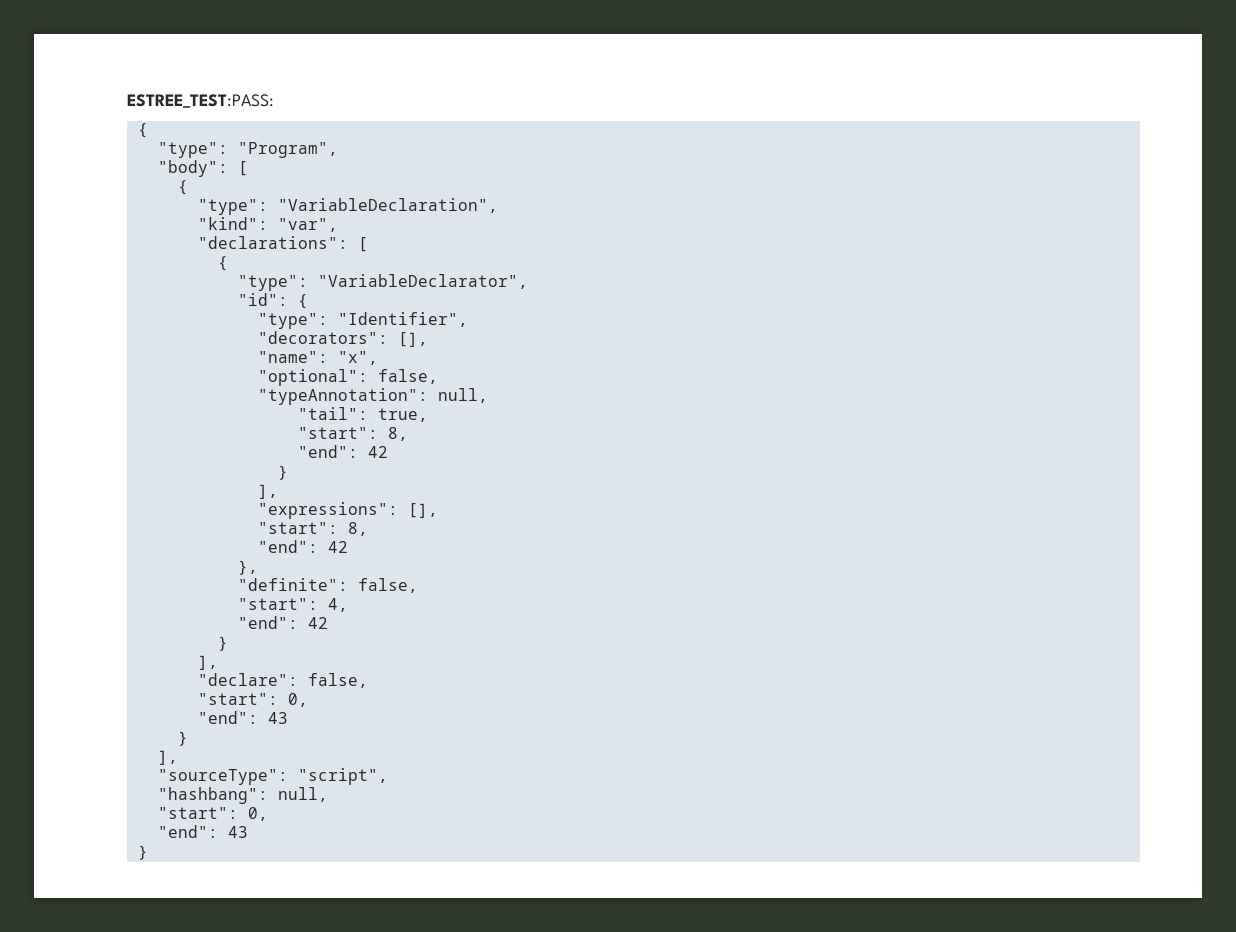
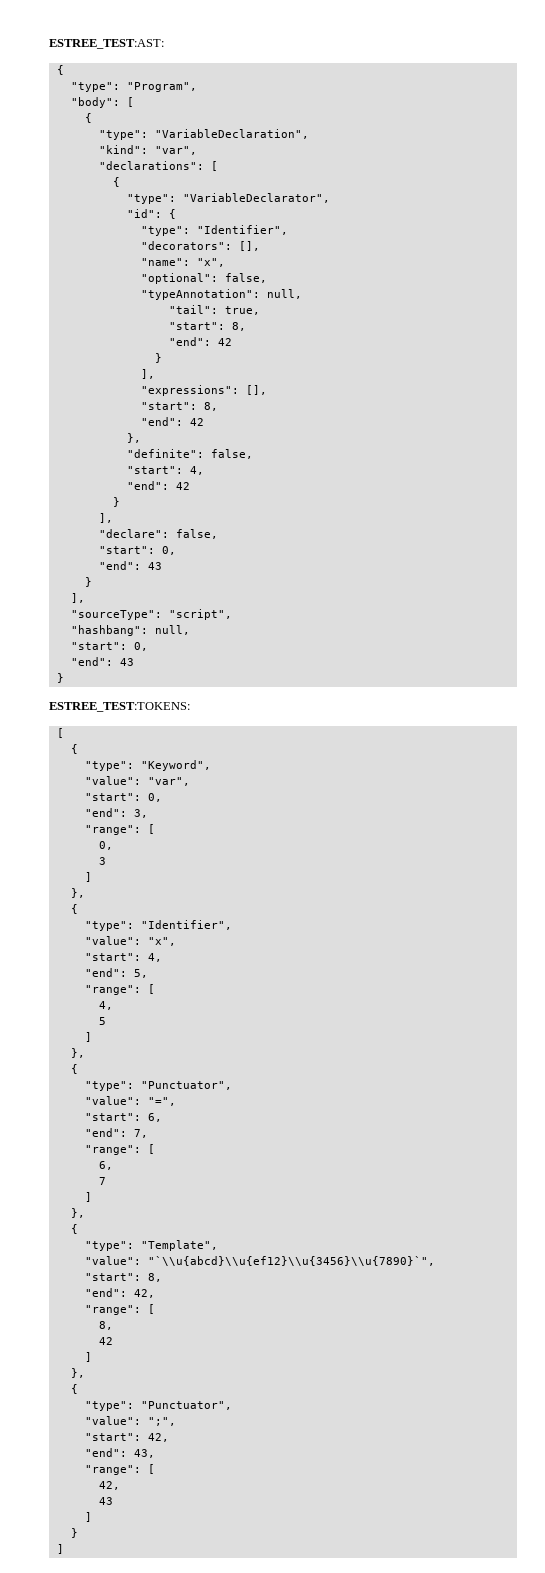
[127,94,274,108] ESTREE_TEST:PASS: -> [49,39,164,49] ESTREE_TEST:AST:
(148, 852) none -> [49,702,190,712] [56,728,64,738] [70,744,78,754] [84,760,211,771] [84,776,190,786] [84,793,162,802] [84,808,148,818] [84,824,155,835] [98,841,113,850] [98,857,106,865] [84,872,92,882] [70,888,85,898] [70,904,78,914] [84,920,232,931] [84,936,176,946] [84,953,162,962] [84,968,148,978] [84,984,155,995] [98,1001,113,1010] [98,1017,106,1025] [84,1032,92,1042] [70,1048,85,1058] [70,1064,78,1074] [84,1081,232,1091] [84,1096,176,1106] [84,1113,162,1122] [84,1128,148,1138] [84,1144,155,1155] [98,1161,113,1170] [98,1177,106,1185] [84,1192,92,1202] [70,1208,85,1218] [70,1224,78,1234] [84,1240,218,1251] [84,1256,435,1266] [84,1273,162,1282] [84,1288,155,1298] [84,1304,155,1315] [98,1321,113,1330] [98,1337,113,1345] [84,1352,92,1362] [70,1368,85,1378] [70,1384,78,1394] [84,1401,232,1411] [84,1416,176,1426] [84,1433,169,1442] [84,1448,155,1458] [84,1464,155,1475] [98,1481,120,1490] [98,1497,113,1505] [84,1512,92,1522] [70,1528,78,1538] [56,1544,64,1554] // ESTREE_TEST:TOKENS: // [ // { // "type": "Keyword", // "value": "var", // "start": 0, // "end": 3, // "range": [ // 0, // 3 // ] // }, // { // "type": "Identifier", // "value": "x", // "start": 4, // "end": 5, // "range": [ // 4, // 5 // ] // }, // { // "type": "Punctuator", // "value": "=", // "start": 6, // "end": 7, // "range": [ // 6, // 7 // ] // }, // { // "type": "Template", // "value": "`\\u{abcd}\\u{ef12}\\u{3456}\\u{7890}`", // "start": 8, // "end": 42, // "range": [ // 8, // 42 // ] // }, // { // "type": "Punctuator", // "value": ";", // "start": 42, // "end": 43, // "range": [ // 42, // 43 // ] // } // ]

